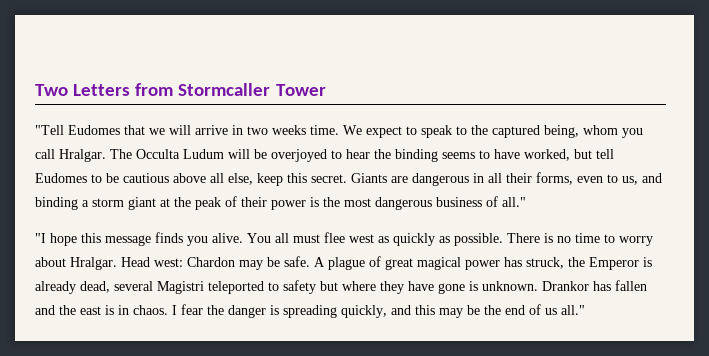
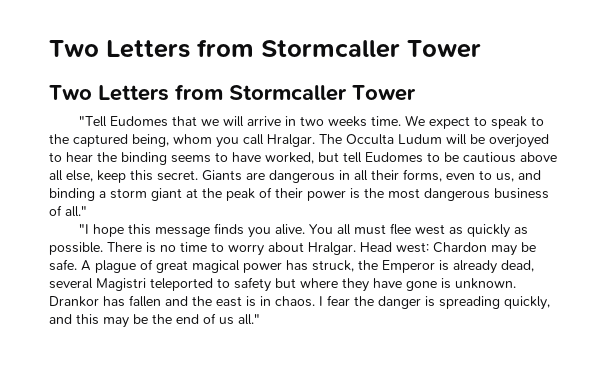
[35,83,326,96] Two Letters from Stormcaller Tower -> [49,39,481,58] [49,84,416,101] Two Letters from Stormcaller Tower // Two Letters from Stormcaller Tower

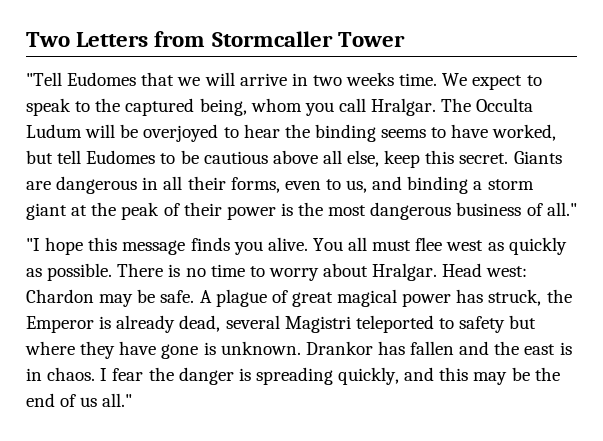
[49,39,481,58] [49,84,416,101] Two Letters from Stormcaller Tower // Two Letters from Stormcaller Tower -> [26,31,405,47] Two Letters from Stormcaller Tower

